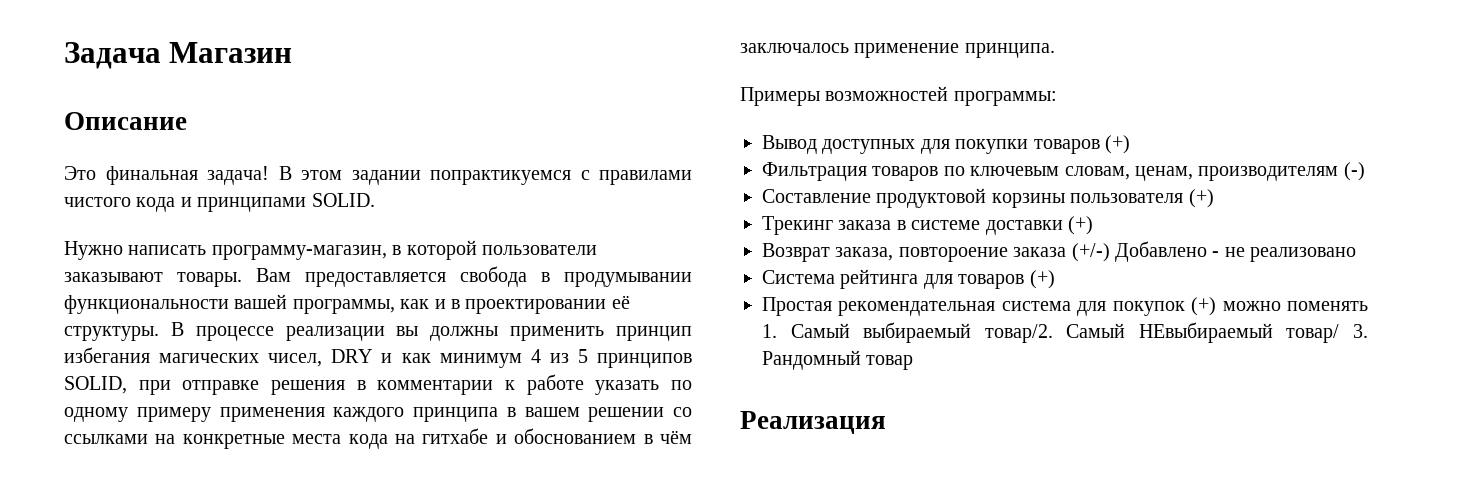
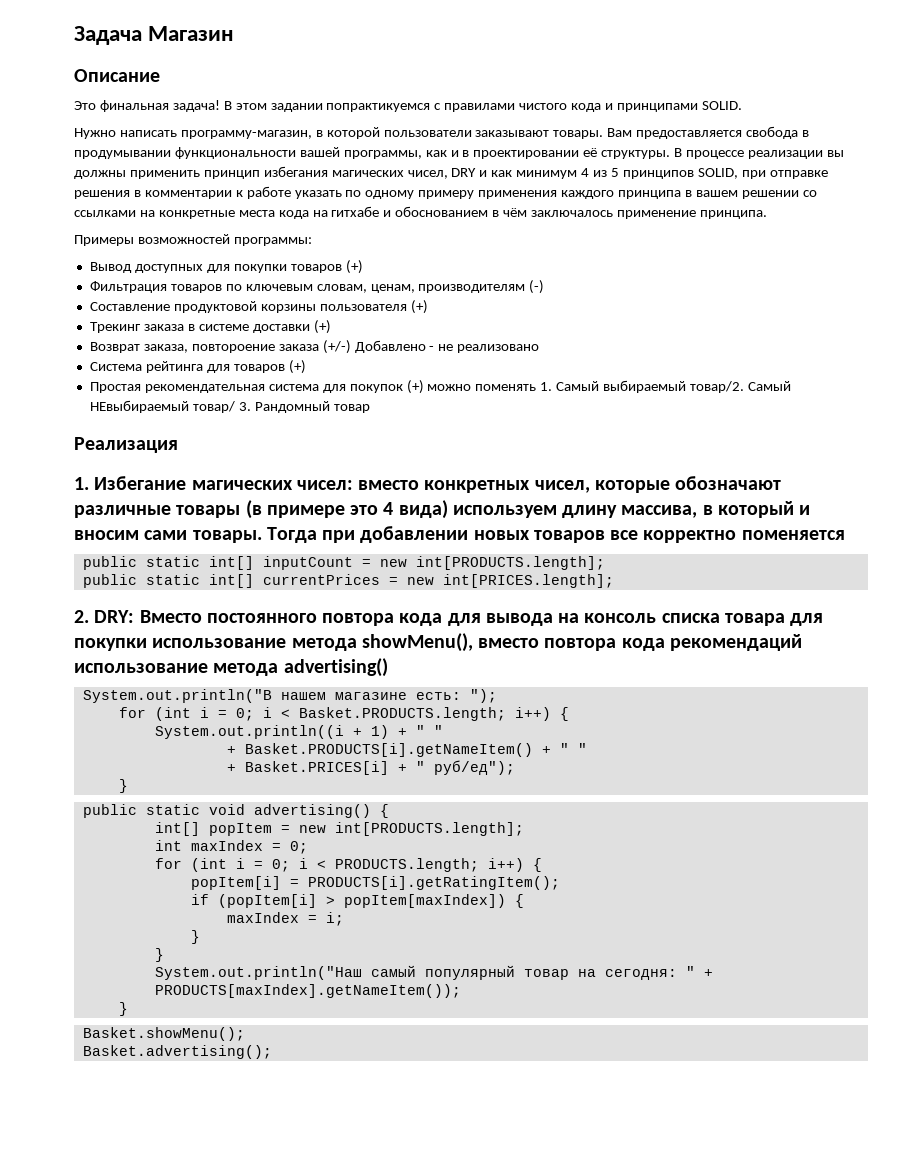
(886, 422) none -> [74,476,782,493] [74,500,811,519] [74,526,845,543] [82,556,605,570] [82,574,614,588] [74,610,824,626] [74,633,802,652] [74,658,388,677] [82,689,497,703] [118,707,569,721] [154,725,443,739] [226,743,587,757] [226,760,515,775] [118,779,128,793] [82,804,389,818] [154,822,524,836] [154,840,308,854] [154,858,542,872] [190,876,560,890] [190,894,524,908] [226,912,344,926] [190,930,200,944] [154,948,164,962] [154,965,713,980] [154,984,461,998] [118,1002,128,1016] [82,1027,245,1041] [82,1045,272,1059] // 1. Избегание магических чисел: вместо конкретных чисел, которые обозначают различные товары (в примере это 4 вида) используем длину массива, в который и вносим сами товары. Тогда при добавлении новых товаров все корректно поменяется // public static int[] inputCount = new int[PRODUCTS.length]; // public static int[] currentPrices = new int[PRICES.length]; // 2. DRY: Вместо постоянного повтора кода для вывода на консоль списка товара для покупки использование метода showMenu(), вместо повтора кода рекомендаций использование метода advertising() // System.out.println("В нашем магазине есть: "); // for (int i = 0; i < Basket.PRODUCTS.length; i++) { // System.out.println((i + 1) + " " // + Basket.PRODUCTS[i].getNameItem() + " " // + Basket.PRICES[i] + " руб/ед"); // } // public static void advertising() { // int[] popItem = new int[PRODUCTS.length]; // int maxIndex = 0; // for (int i = 0; i < PRODUCTS.length; i++) { // popItem[i] = PRODUCTS[i].getRatingItem(); // if (popItem[i] > popItem[maxIndex]) { // maxIndex = i; // } // } // System.out.println("Наш самый популярный товар на сегодня: " + PRODUCTS[maxIndex].getNameItem()); // } // Basket.showMenu(); // Basket.advertising();

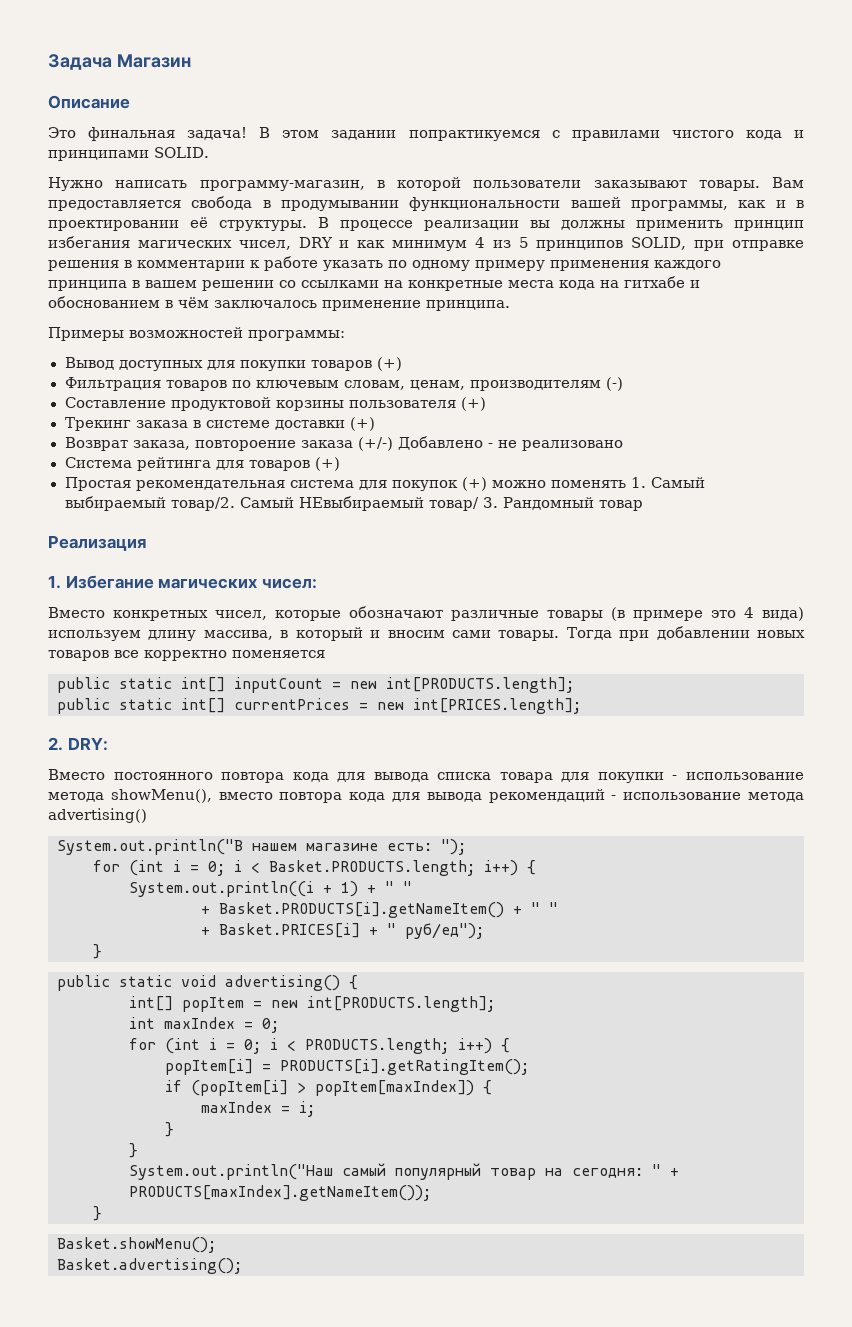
[358,480,420,490] вместо -> [48,607,105,618] // Вместо
(135, 616) none -> (108, 744) //
[558,613,657,623] на консоль -> (429, 777) none
(147, 644) none -> [672,775,678,780] -
[669,634,802,651] рекомендаций -> [392,789,617,803] для вывода рекомендаций -

